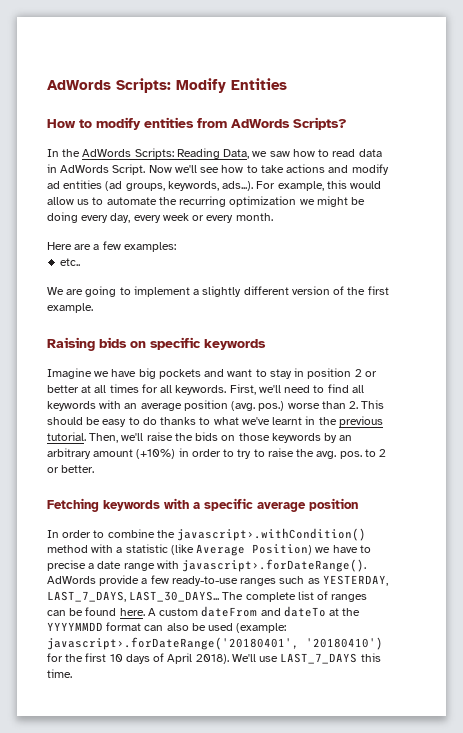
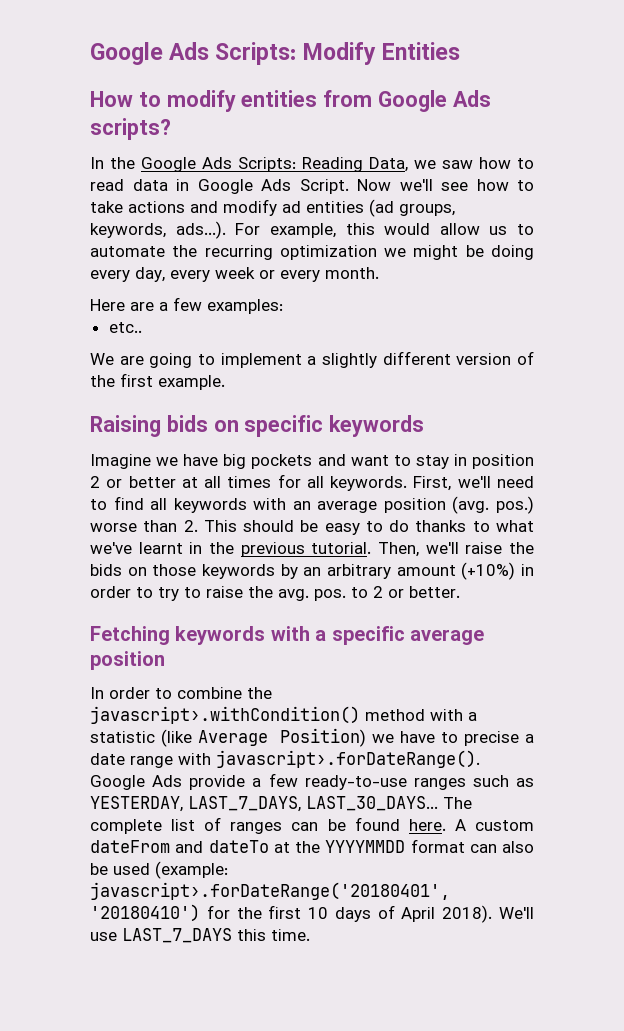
[47,80,111,90] AdWords -> [90,42,210,65] Google Ads
[231,117,347,130] AdWords Scripts? -> [378,90,491,112] [90,118,171,140] Google Ads scripts?
[82,149,132,157] AdWords -> [141,157,232,172] Google Ads
[60,165,110,173] AdWords -> [197,179,291,194] Google Ads
[47,576,96,584] AdWords -> [90,775,183,790] Google Ads

